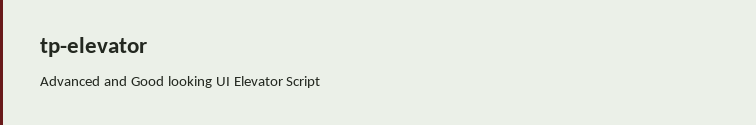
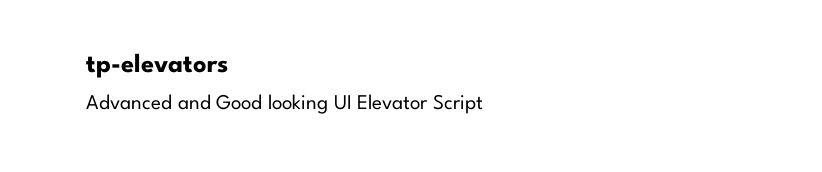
[40,37,147,57] tp-elevator -> [86,53,228,78] tp-elevators

